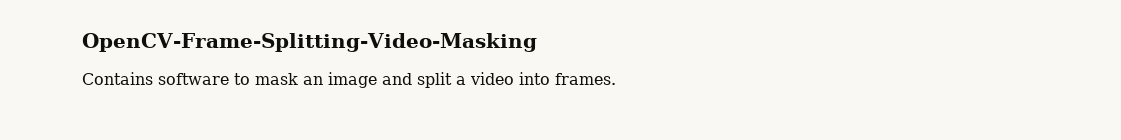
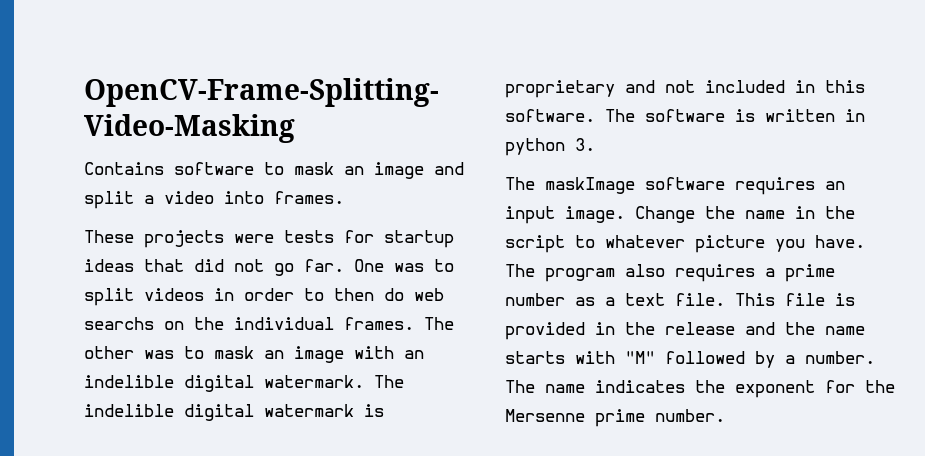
(616, 79) none -> [84,230,454,248] [84,259,454,276] [84,288,444,306] [84,317,454,330] [84,346,424,363] [84,375,404,392] [84,404,384,421] [505,80,865,98] [505,109,865,122] [505,138,595,156] [505,177,845,195] [505,206,855,224] [505,235,865,253] [505,264,835,282] [505,293,855,306] [505,322,865,340] [505,351,875,368] [505,380,895,398] [505,409,725,427] // These projects were tests for startup ideas that did not go far. One was to split videos in order to then do web searchs on the individual frames. The other was to mask an image with an indelible digital watermark. The indelible digital watermark is proprietary and not included in this software. The software is written in python 3. // The maskImage software requires an input image. Change the name in the script to whatever picture you have. The program also requires a prime number as a text file. This file is provided in the release and the name starts with "M" followed by a number. The name indicates the exponent for the Mersenne prime number.

